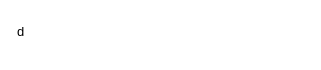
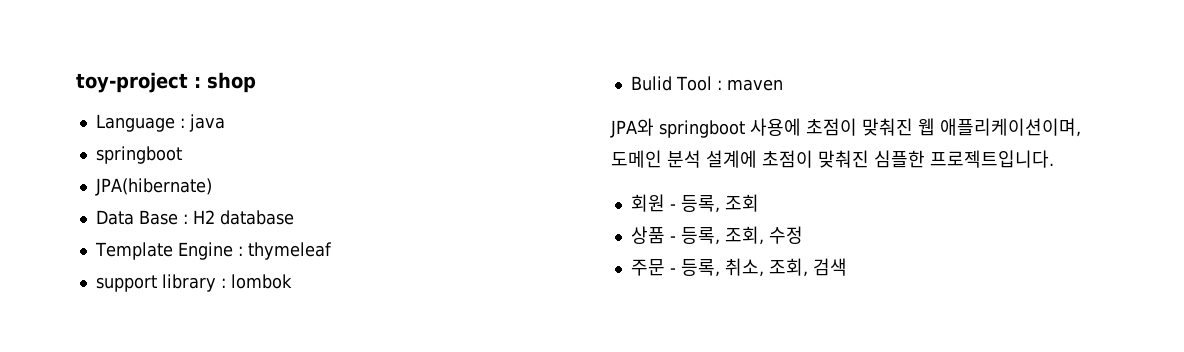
[17,27,24,36] d -> [76,72,256,93] [95,114,225,132] [95,146,182,164] [94,178,212,196] [95,210,294,225] [94,242,332,260] [95,274,292,292] [630,76,783,91] [610,118,1081,138] [611,150,1054,168] [630,194,759,213] [630,226,803,245] [630,258,847,277] toy-project : shop // Language : java // springboot // JPA(hibernate) // Data Base : H2 database // Template Engine : thymeleaf // support library : lombok // Bulid Tool : maven // JPA와 springboot 사용에 초점이 맞춰진 웹 애플리케이션이며, 도메인 분석 설계에 초점이 맞춰진 심플한 프로젝트입니다. // 회원 - 등록, 조회 // 상품 - 등록, 조회, 수정 // 주문 - 등록, 취소, 조회, 검색

